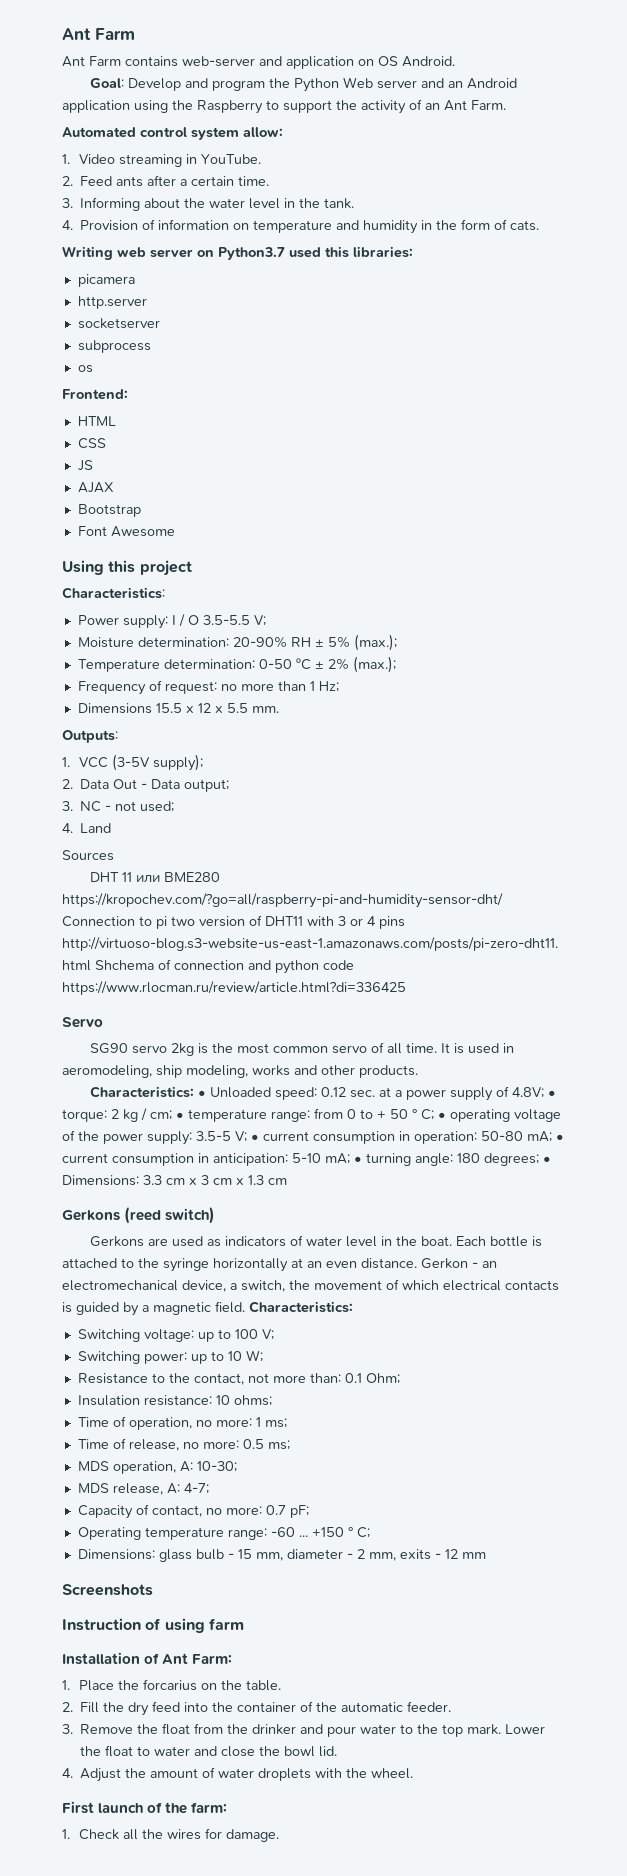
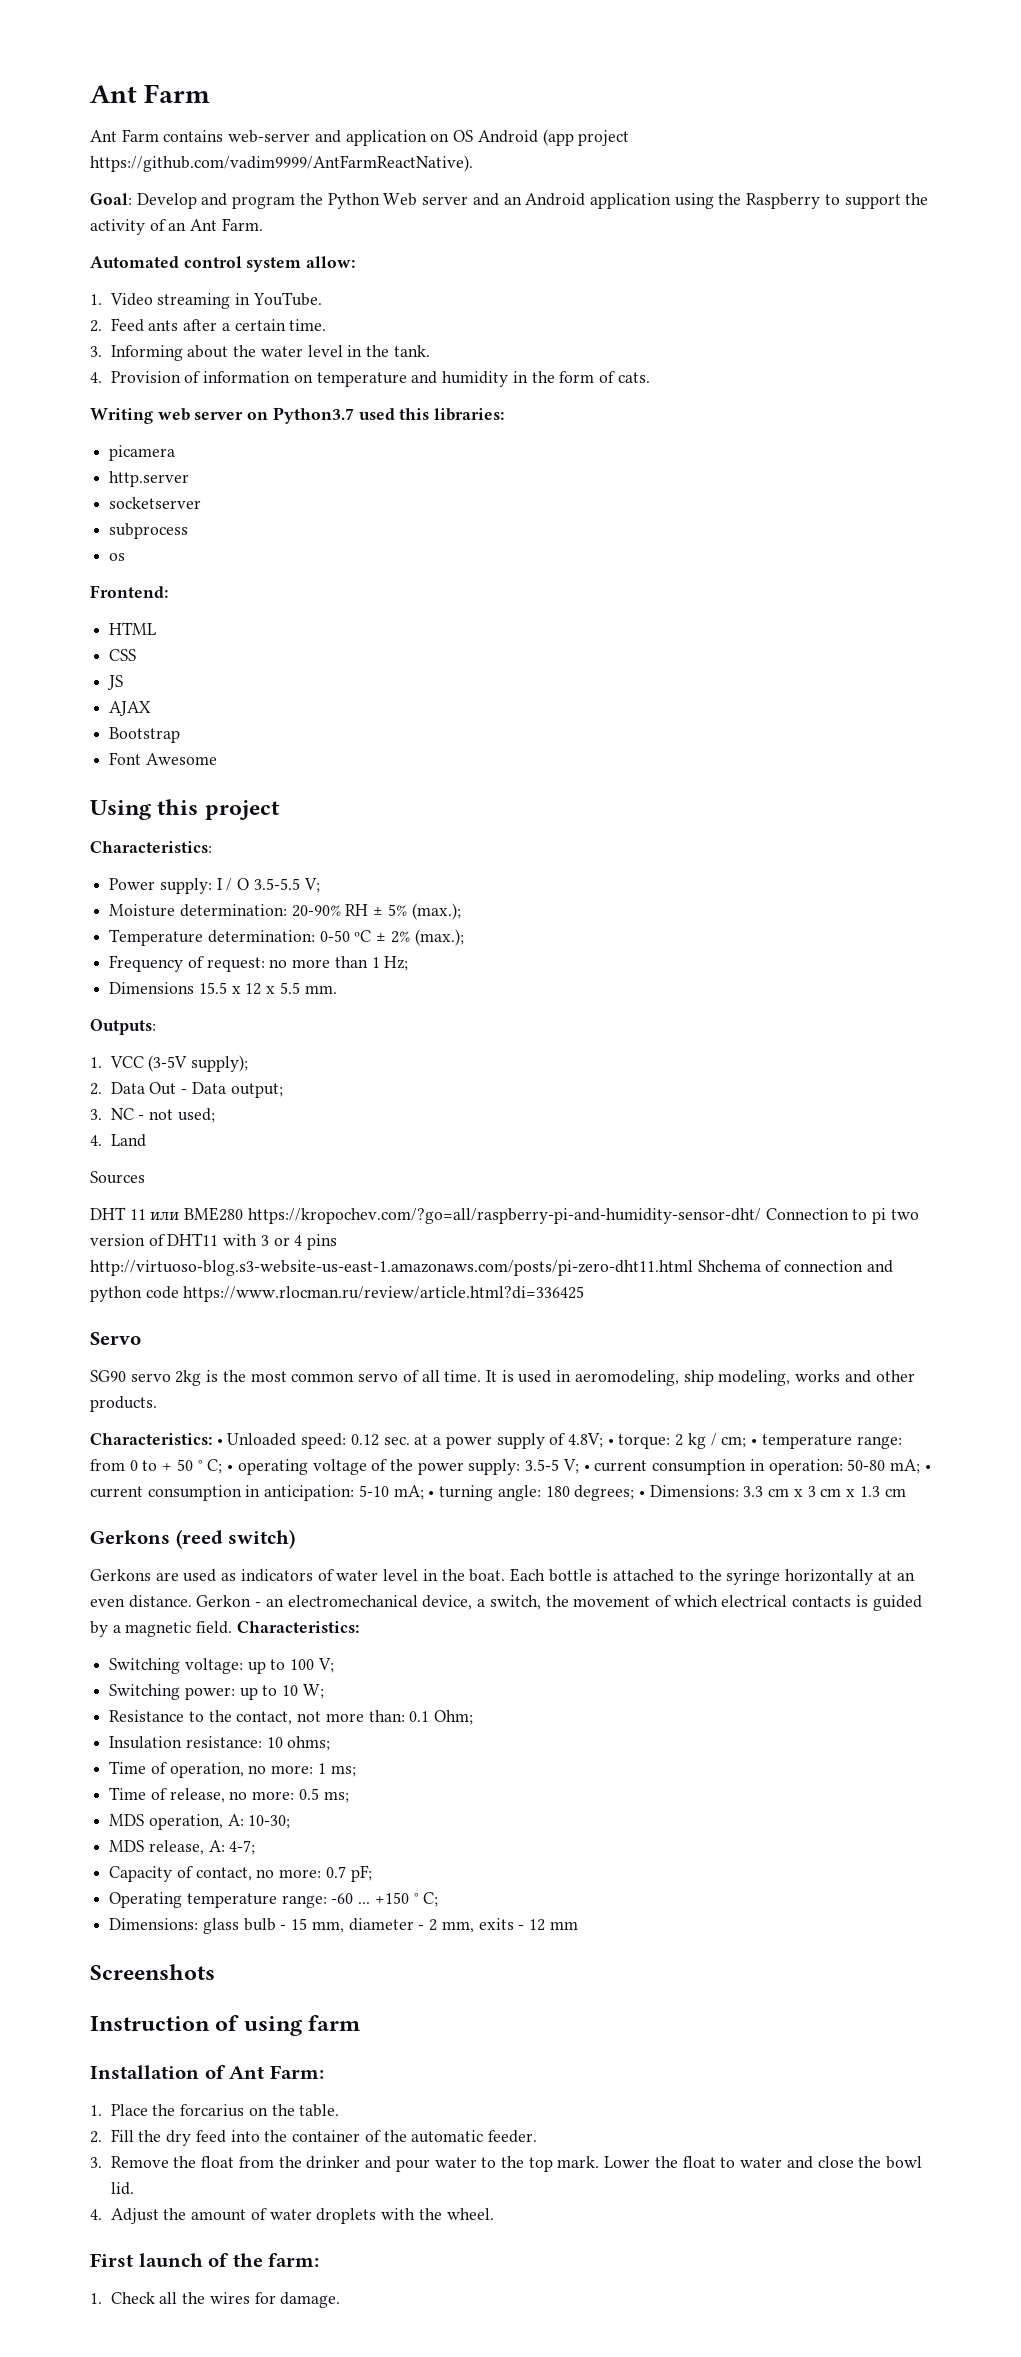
[402,56,455,67] Android. -> [477,129,630,146] [90,155,473,172] Android (app project https://github.com/vadim9999/AntFarmReactNative).

